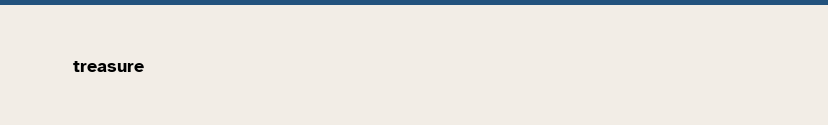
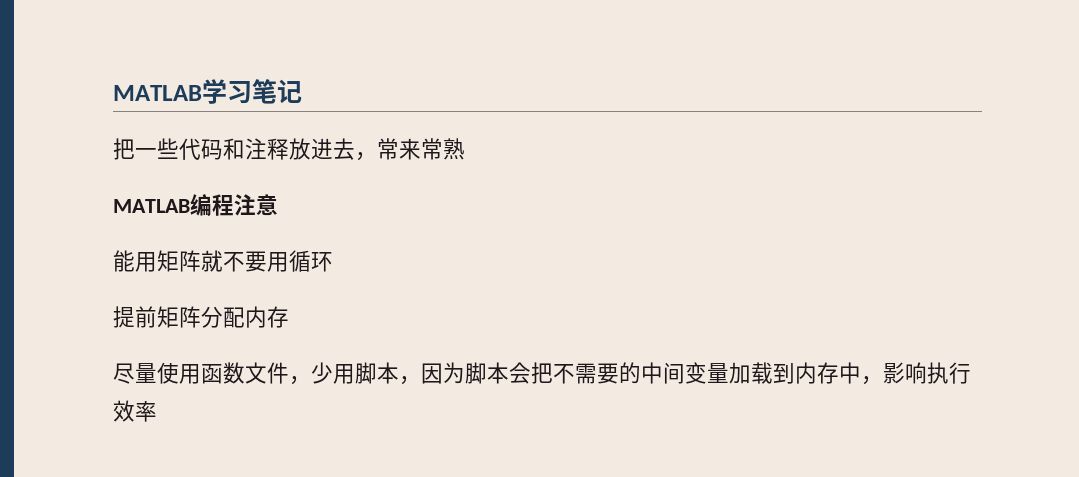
[73,61,144,72] treasure -> [113,79,302,104] [113,138,465,161] [113,194,278,216] [113,250,333,272] [113,306,289,328] [113,362,971,385] [113,400,157,422] MATLAB学习笔记 // 把一些代码和注释放进去，常来常熟 // MATLAB编程注意 // 能用矩阵就不要用循环 // 提前矩阵分配内存 // 尽量使用函数文件，少用脚本，因为脚本会把不需要的中间变量加载到内存中，影响执行效率

